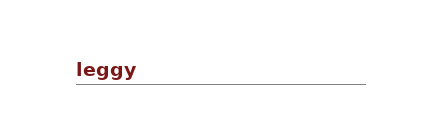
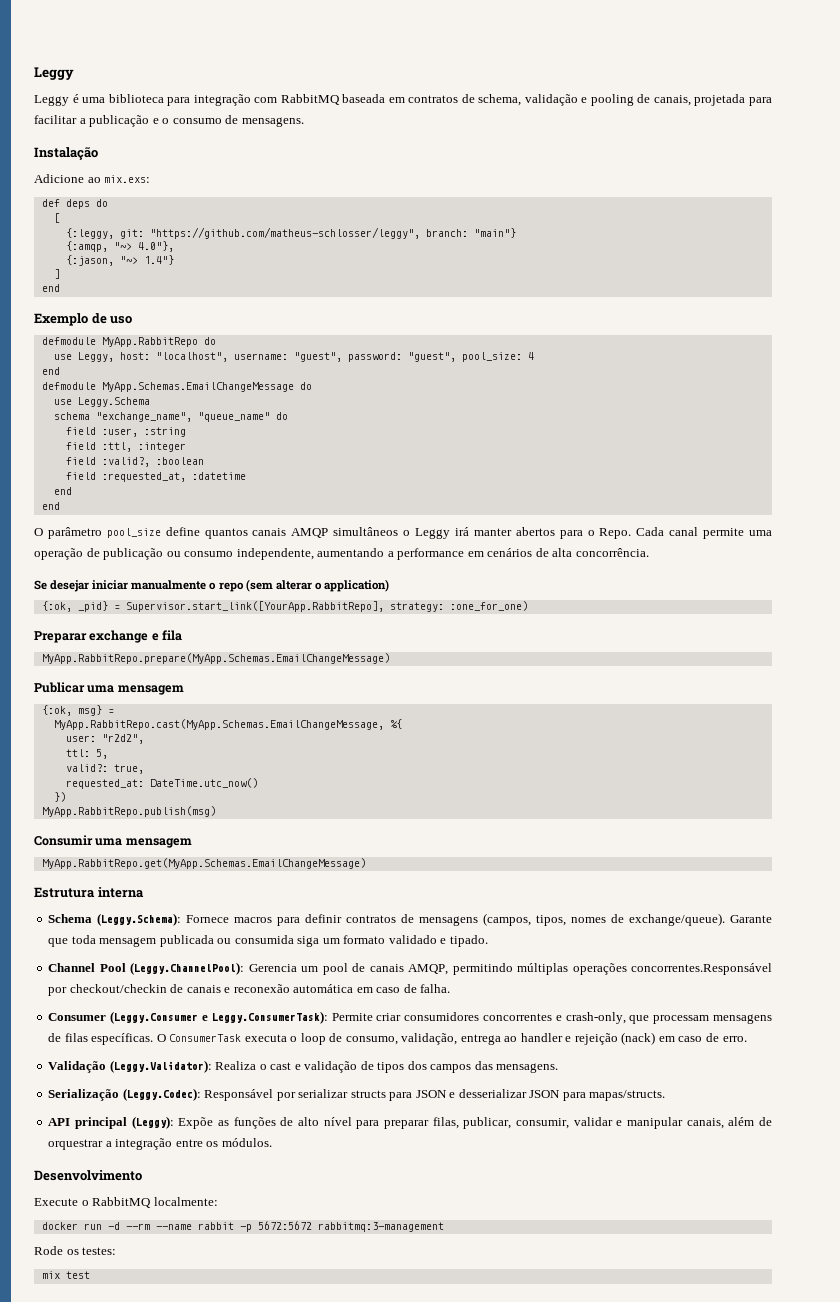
[76,62,137,80] leggy -> [34,67,74,80] [34,94,772,106] [34,115,304,127] [34,147,98,160] [34,174,151,183] [41,199,108,209] [53,213,60,223] [65,227,516,239] [65,241,174,252] [65,255,174,266] [53,269,60,279] [41,284,60,292] [34,313,133,326] [41,337,216,347] [53,352,534,362] [41,367,60,375] [41,382,312,392] [53,397,150,407] [53,412,288,422] [65,427,186,437] [65,442,186,452] [65,457,204,467] [65,472,246,482] [53,487,72,495] [41,502,60,510] [34,527,773,539] [34,548,649,560] [34,579,389,592] [41,601,528,612] [34,630,183,643] [41,653,390,664] [34,682,184,695] [41,705,114,716] [53,719,402,730] [65,734,144,744] [65,749,108,759] [65,764,144,774] [65,778,258,789] [53,792,66,802] [41,806,216,817] [34,835,192,848] [41,858,366,869] [34,887,144,898] [48,913,772,926] [48,935,488,947] [48,962,773,975] [48,984,451,996] [48,1011,773,1024] [48,1032,747,1045] [48,1060,559,1073] [48,1088,666,1101] [48,1116,773,1129] [48,1138,272,1150] [34,1170,142,1181] [34,1197,218,1208] [41,1221,444,1232] [34,1246,117,1255] [41,1271,90,1279] Leggy // Leggy é uma biblioteca para integração com RabbitMQ baseada em contratos de schema, validação e pooling de canais, projetada para facilitar a publicação e o consumo de mensagens. // Instalação // Adicione ao mix.exs: // def deps do // [ // {:leggy, git: "https://github.com/matheus-schlosser/leggy", branch: "main"} // {:amqp, "~> 4.0"}, // {:jason, "~> 1.4"} // ] // end // Exemplo de uso // defmodule MyApp.RabbitRepo do // use Leggy, host: "localhost", username: "guest", password: "guest", pool_size: 4 // end // defmodule MyApp.Schemas.EmailChangeMessage do // use Leggy.Schema // schema "exchange_name", "queue_name" do // field :user, :string // field :ttl, :integer // field :valid?, :boolean // field :requested_at, :datetime // end // end // O parâmetro pool_size define quantos canais AMQP simultâneos o Leggy irá manter abertos para o Repo. Cada canal permite uma operação de publicação ou consumo independente, aumentando a performance em cenários de alta concorrência. // Se desejar iniciar manualmente o repo (sem alterar o application) // {:ok, _pid} = Supervisor.start_link([YourApp.RabbitRepo], strategy: :one_for_one) // Preparar exchange e fila // MyApp.RabbitRepo.prepare(MyApp.Schemas.EmailChangeMessage) // Publicar uma mensagem // {:ok, msg} = // MyApp.RabbitRepo.cast(MyApp.Schemas.EmailChangeMessage, %{ // user: "r2d2", // ttl: 5, // valid?: true, // requested_at: DateTime.utc_now() // }) // MyApp.RabbitRepo.publish(msg) // Consumir uma mensagem // MyApp.RabbitRepo.get(MyApp.Schemas.EmailChangeMessage) // Estrutura interna // Schema (Leggy.Schema): Fornece macros para definir contratos de mensagens (campos, tipos, nomes de exchange/queue). Garante que toda mensagem publicada ou consumida siga um formato validado e tipado. // Channel Pool (Leggy.ChannelPool): Gerencia um pool de canais AMQP, permitindo múltiplas operações concorrentes.Responsável por checkout/checkin de canais e reconexão automática em caso de falha. // Consumer (Leggy.Consumer e Leggy.ConsumerTask): Permite criar consumidores concorrentes e crash-only, que processam mensagens de filas específicas. O ConsumerTask executa o loop de consumo, validação, entrega ao handler e rejeição (nack) em caso de erro. // Validação (Leggy.Validator): Realiza o cast e validação de tipos dos campos das mensagens. // Serialização (Leggy.Codec): Responsável por serializar structs para JSON e desserializar JSON para mapas/structs. // API principal (Leggy): Expõe as funções de alto nível para preparar filas, publicar, consumir, validar e manipular canais, além de orquestrar a integração entre os módulos. // Desenvolvimento // Execute o RabbitMQ localmente: // docker run -d --rm --name rabbit -p 5672:5672 rabbitmq:3-management // Rode os testes: // mix test

